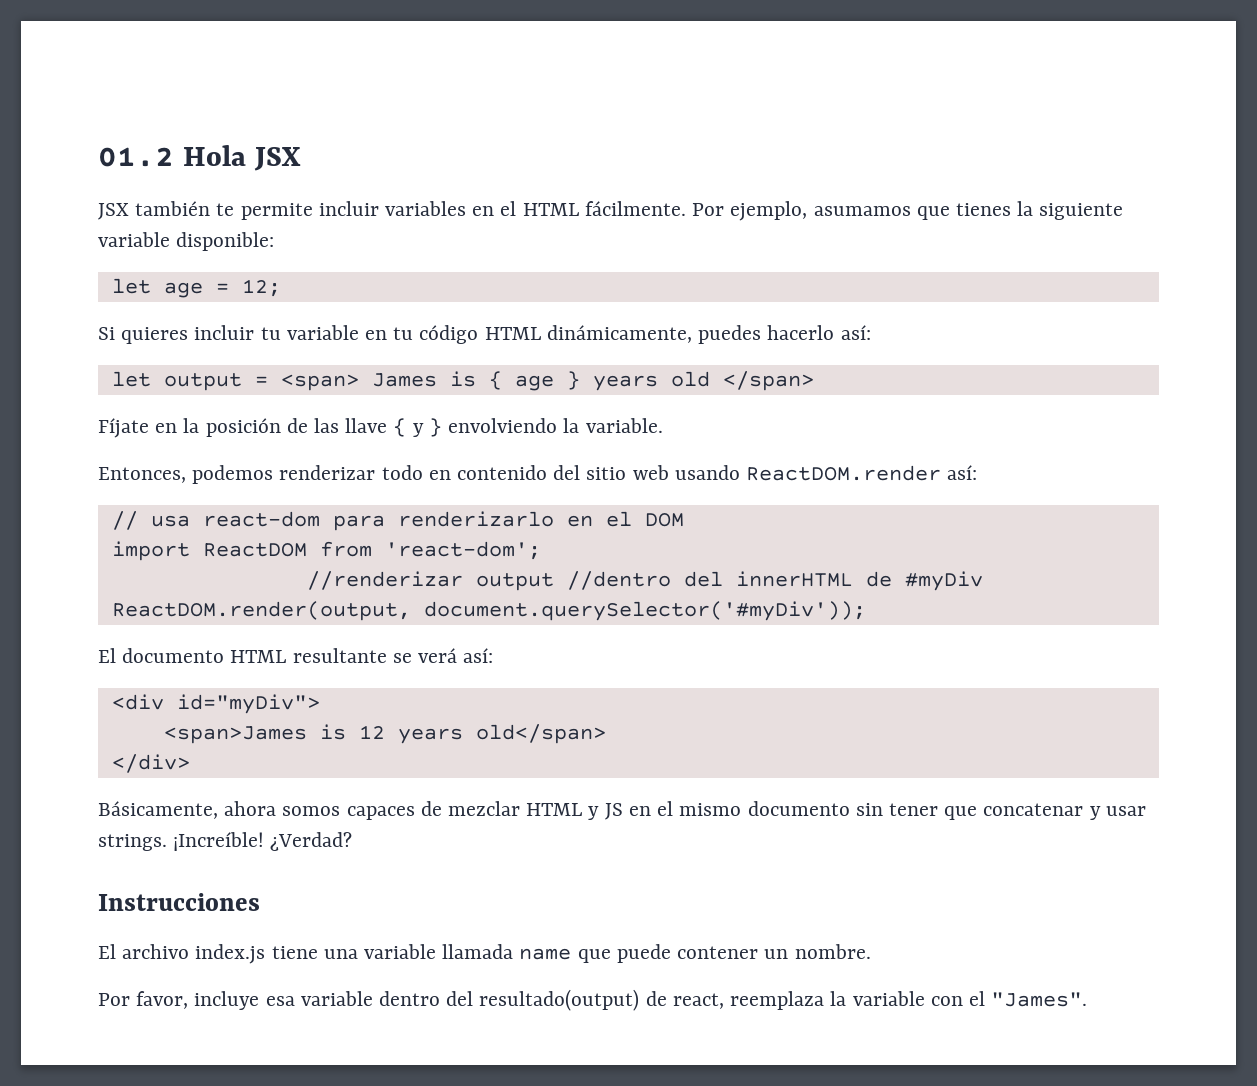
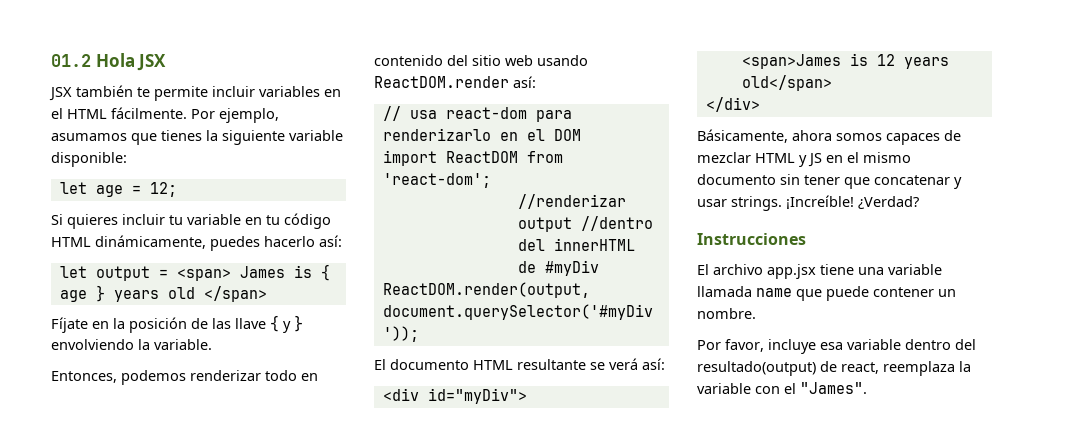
[195,944,266,964] index.js -> [767,264,816,279] app.jsx

